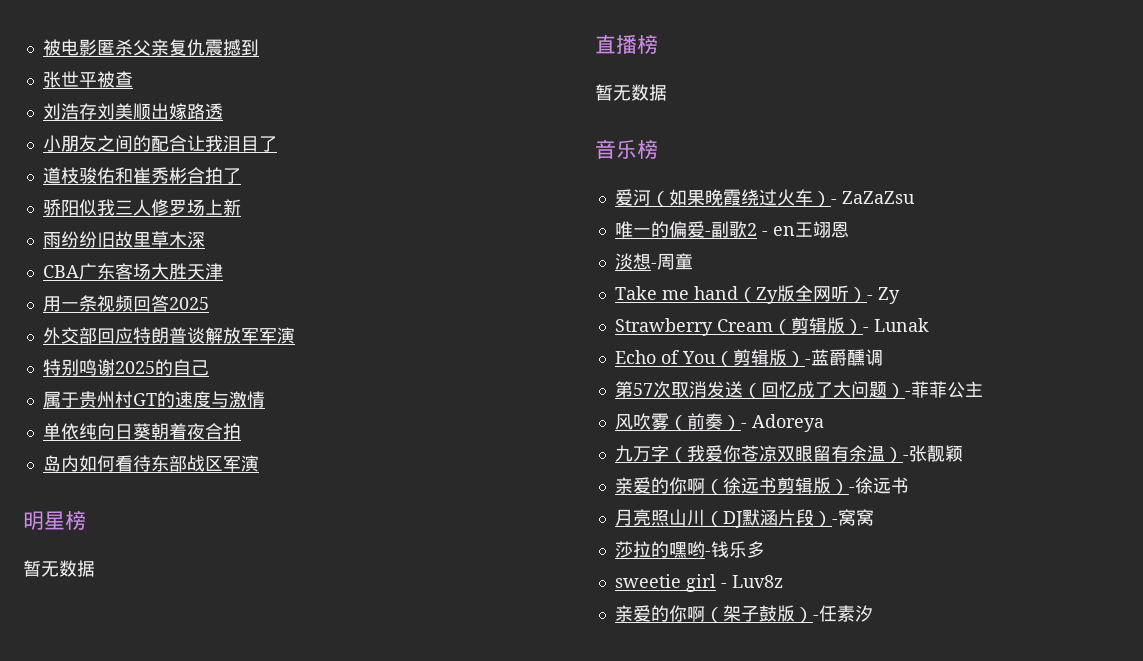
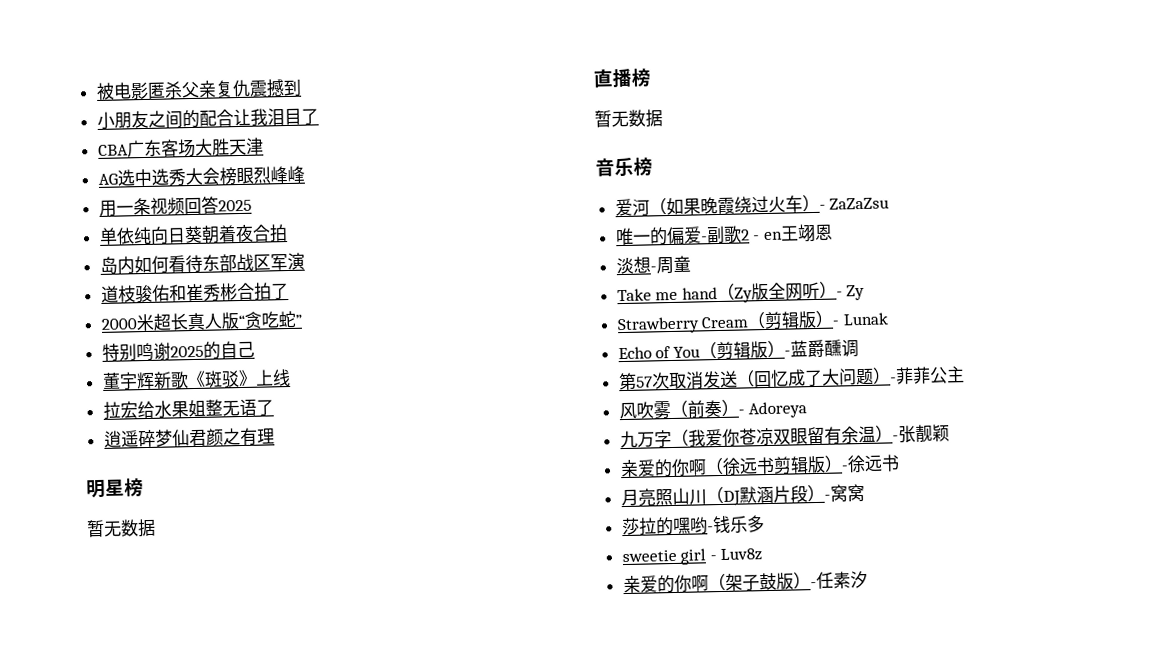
[42,71,133,88] [42,103,223,120] // 张世平被查 // 刘浩存刘美顺出嫁路透 -> (302, 87) none
[42,167,241,184] [42,199,241,216] [42,231,205,248] // 道枝骏佑和崔秀彬合拍了 // 骄阳似我三人修罗场上新 // 雨纷纷旧故里草木深 -> (319, 116) none
(223, 271) none -> [97,165,305,187] // AG选中选秀大会榜眼烈峰峰
[42,327,295,344] [42,359,209,376] [42,391,265,408] // 外交部回应特朗普谈解放军军演 // 特别鸣谢2025的自己 // 属于贵州村GT的速度与激情 -> (252, 205) none
(259, 463) none -> [100,282,289,304] [100,310,302,332] [101,341,255,362] [101,368,291,390] [102,398,274,420] [103,427,275,448] // 道枝骏佑和崔秀彬合拍了 // 2000米超长真人版“贪吃蛇” // 特别鸣谢2025的自己 // 董宇辉新歌《斑驳》上线 // 拉宏给水果姐整无语了 // 逍遥碎梦仙君颜之有理

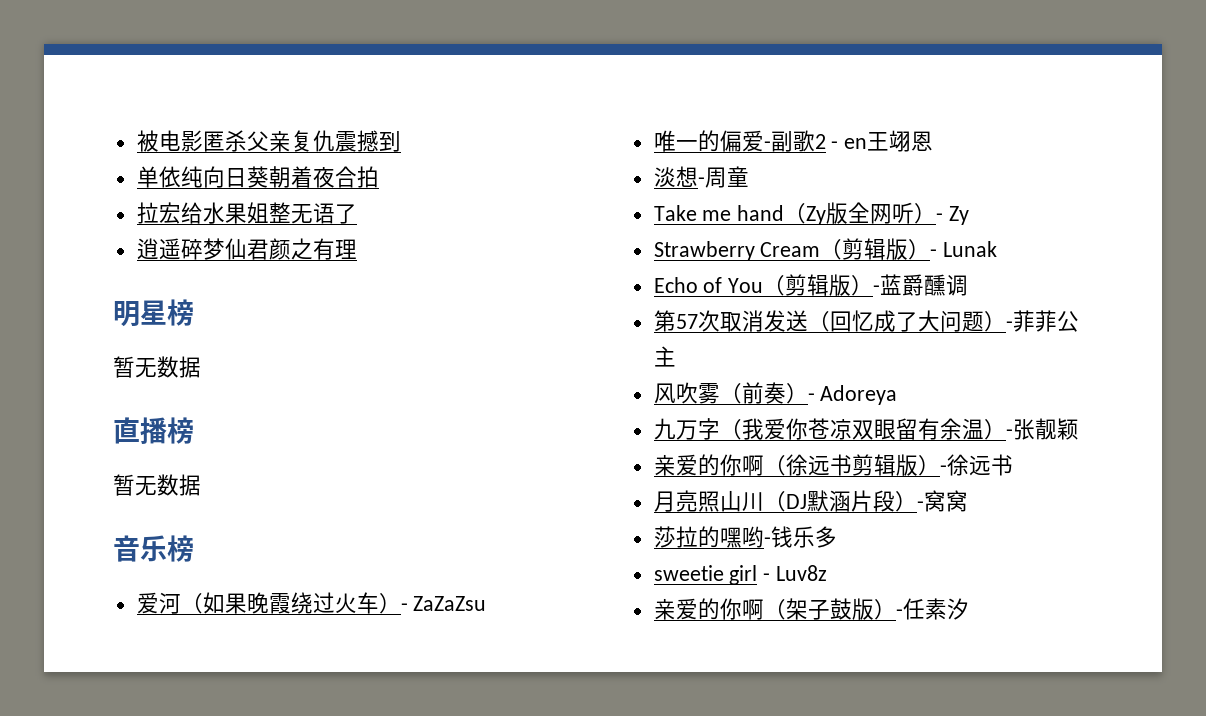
[96,108,319,130] [97,137,264,158] [97,165,305,187] [98,195,252,217] // 小朋友之间的配合让我泪目了 // CBA广东客场大胜天津 // AG选中选秀大会榜眼烈峰峰 // 用一条视频回答2025 -> (401, 141) none
[99,252,305,275] [100,282,289,304] [100,310,302,332] [101,341,255,362] [101,368,291,390] // 岛内如何看待东部战区军演 // 道枝骏佑和崔秀彬合拍了 // 2000米超长真人版“贪吃蛇” // 特别鸣谢2025的自己 // 董宇辉新歌《斑驳》上线 -> (379, 177) none

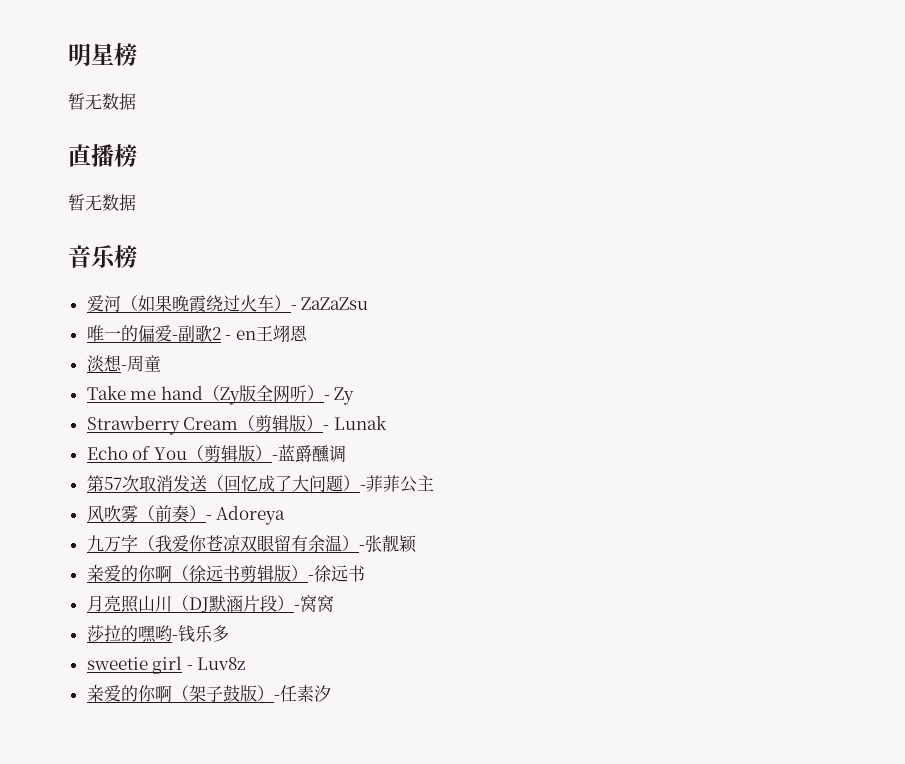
[136,130,401,152] [136,166,379,188] [136,202,357,224] [136,238,357,260] 被电影匿杀父亲复仇震撼到 // 单依纯向日葵朝着夜合拍 // 拉宏给水果姐整无语了 // 逍遥碎梦仙君颜之有理 // -> (68, 54) none

